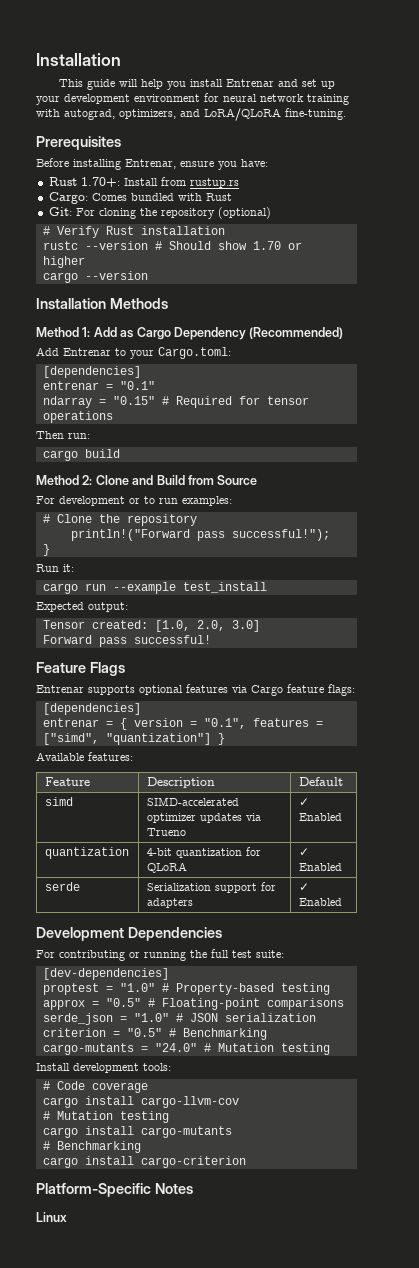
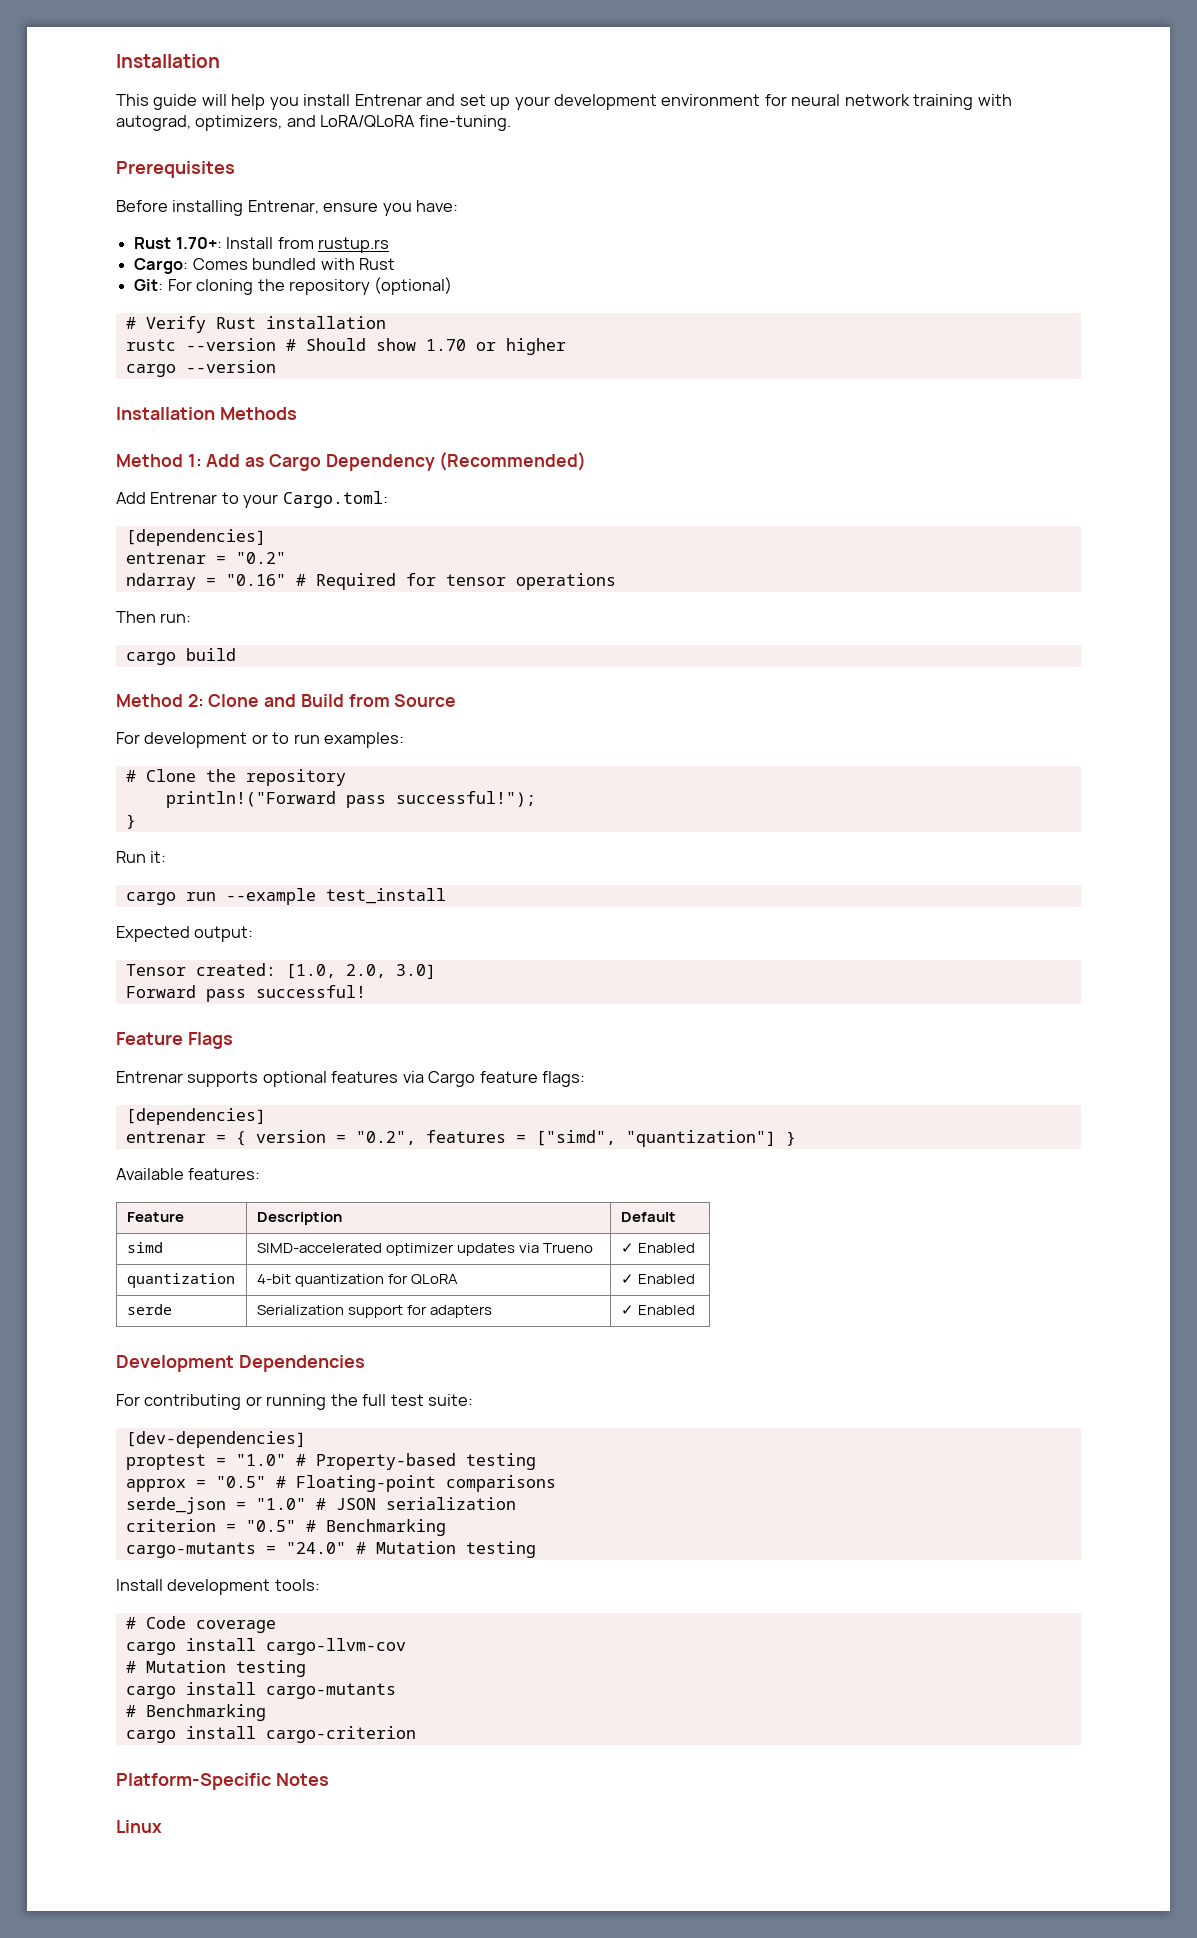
[119,381,155,390] "0.1" -> [235,552,286,564] "0.2"
[112,396,155,405] "0.15" -> [225,574,286,586] "0.16"
[203,718,246,729] "0.1", -> [355,1131,416,1145] "0.2",

